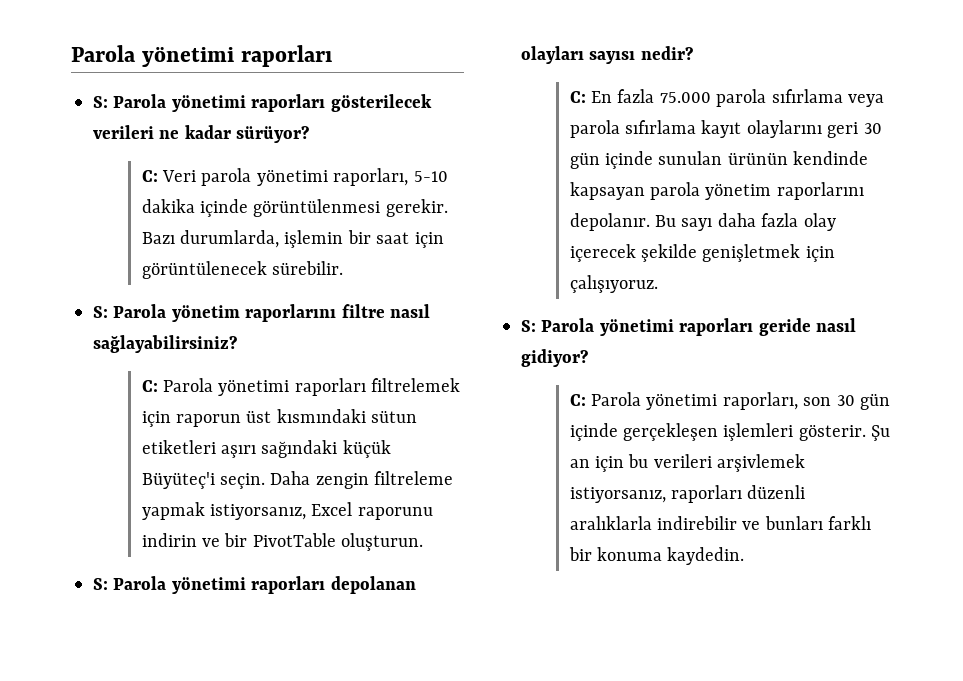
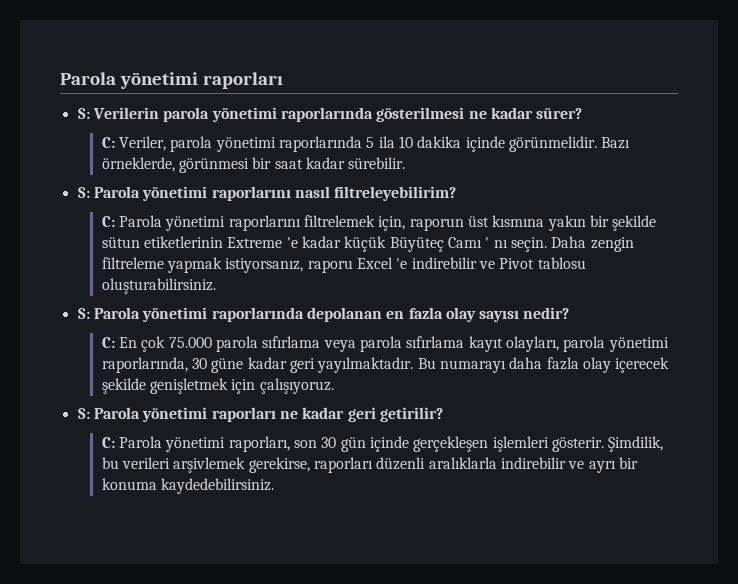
[113,94,432,112] [93,125,310,143] [141,168,448,186] [141,199,448,217] [141,230,444,248] [141,261,343,279] [93,304,430,322] [93,335,237,353] [141,378,461,396] [141,409,418,427] [141,440,391,458] [141,472,215,489] Parola yönetimi raporları gösterilecek verileri ne kadar sürüyor? // C: Veri parola yönetimi raporları, 5-10 dakika içinde görüntülenmesi gerekir. Bazı durumlarda, işlemin bir saat için görüntülenecek sürebilir. // S: Parola yönetim raporlarını filtre nasıl sağlayabilirsiniz? // C: Parola yönetimi raporları filtrelemek için raporun üst kısmındaki sütun etiketleri aşırı sağındaki küçük Büyüteç'i -> [92,107,583,122] [101,136,631,152] [101,157,406,173] [77,186,457,201] [101,215,657,231] [101,236,508,252] Verilerin parola yönetimi raporlarında gösterilmesi ne kadar sürer? // C: Veriler, parola yönetimi raporlarında 5 ila 10 dakika içinde görünmelidir. Bazı örneklerde, görünmesi bir saat kadar sürebilir. // S: Parola yönetimi raporlarını nasıl filtreleyebilirim? // C: Parola yönetimi raporlarını filtrelemek için, raporun üst kısmına yakın bir şekilde sütun etiketlerinin Extreme 'e kadar küçük Büyüteç Camı ' nı
[311,502,433,520] [141,533,424,551] [93,576,416,594] [521,46,584,64] Excel raporunu indirin ve bir PivotTable oluşturun. // S: Parola yönetimi raporları depolanan olayları -> [307,257,586,273] [101,278,216,294] [77,307,476,322] raporu Excel 'e indirebilir ve Pivot tablosu oluşturabilirsiniz. // S: Parola yönetimi raporlarında depolanan en fazla olay
[617,89,655,103] fazla -> [141,336,166,352] çok
[746,120,882,138] [569,151,869,169] [569,182,864,200] [569,213,713,231] olaylarını geri 30 gün içinde sunulan ürünün kendinde kapsayan parola yönetim raporlarını depolanır. Bu sayı -> [505,336,669,352] [101,357,506,373] olayları, parola yönetimi raporlarında, 30 güne kadar geri yayılmaktadır. Bu numarayı
[758,318,856,336] [521,349,588,367] geride nasıl gidiyor? -> [279,407,443,422] ne kadar geri getirilir?
[871,425,891,441] [569,456,624,472] Şu an için -> [608,436,664,452] Şimdilik,
[569,487,666,503] istiyorsanız, -> [248,457,310,473] gerekirse,
[764,516,872,530] bunları farklı -> [588,460,616,473] ayrı
[667,547,745,565] kaydedin. -> [160,478,274,494] kaydedebilirsiniz.

